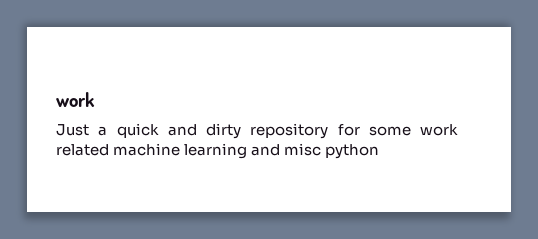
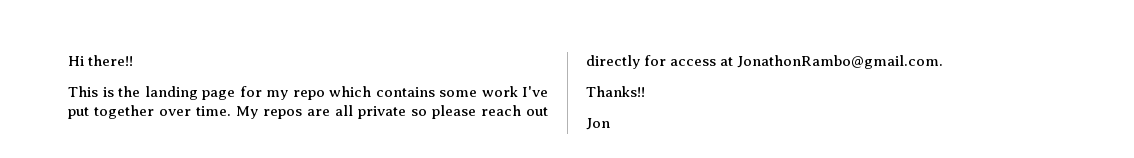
[56,92,95,107] [56,123,458,139] [56,143,380,159] work // Just a quick and dirty repository for some work related machine learning and misc python -> [68,55,134,66] [68,86,548,100] [68,105,548,119] [586,55,944,69] [586,86,645,97] [586,118,610,130] Hi there!! // This is the landing page for my repo which contains some work I've put together over time. My repos are all private so please reach out directly for access at JonathonRambo@gmail.com. // Thanks!! // Jon

